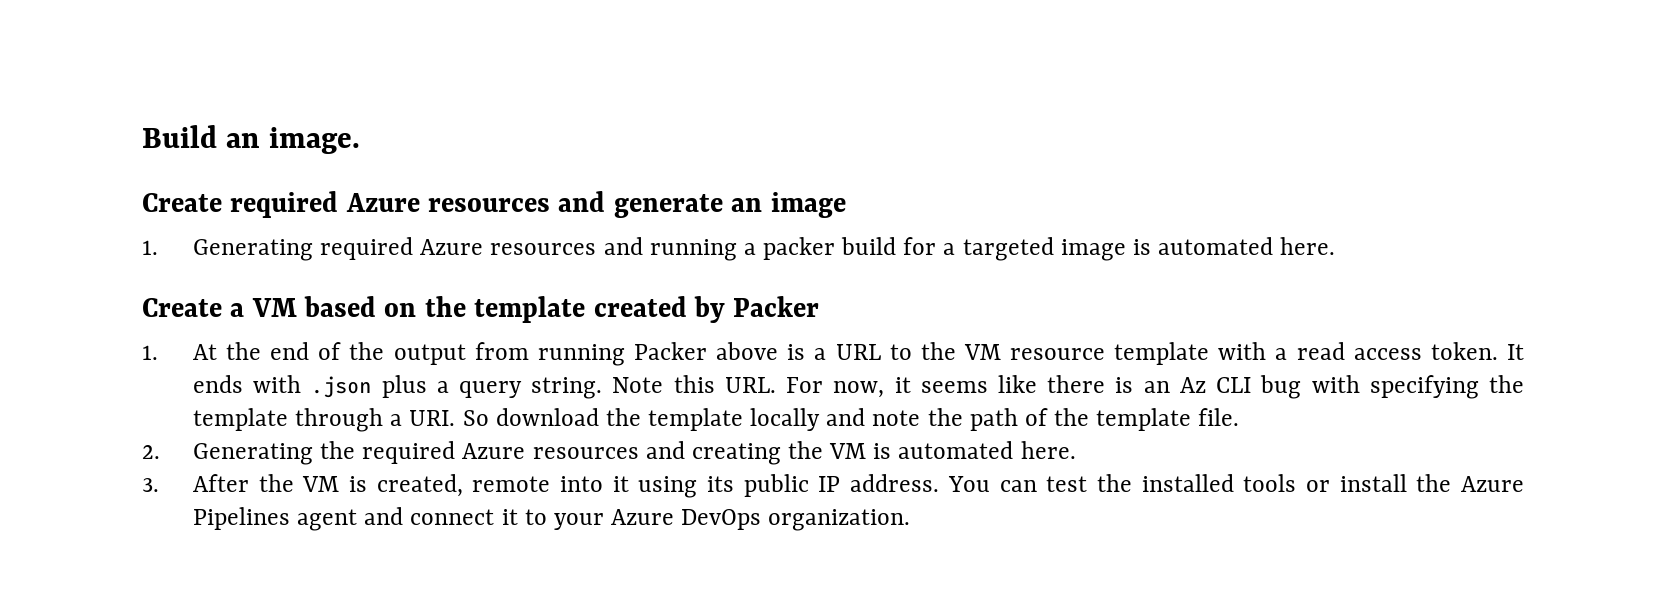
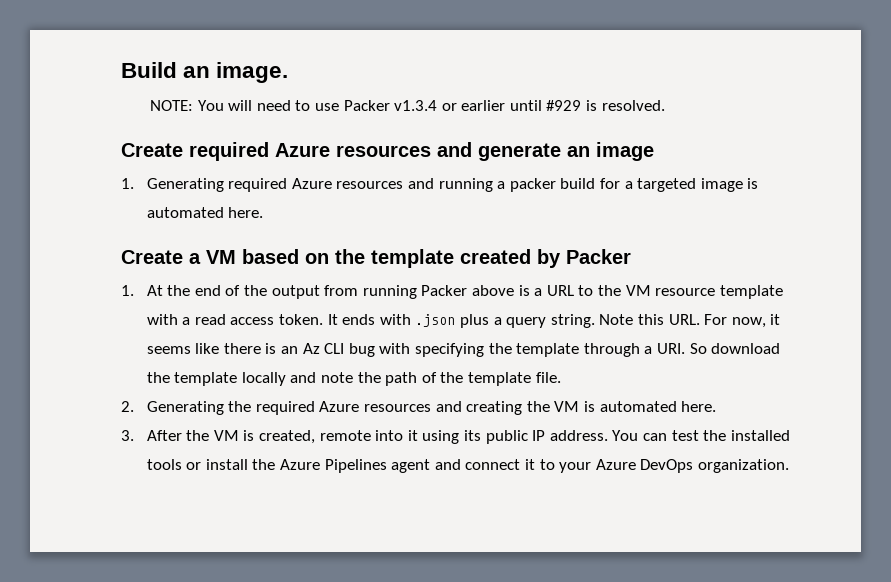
(361, 140) none -> [149,100,665,111] // NOTE: You will need to use Packer v1.3.4 or earlier until #929 is resolved.

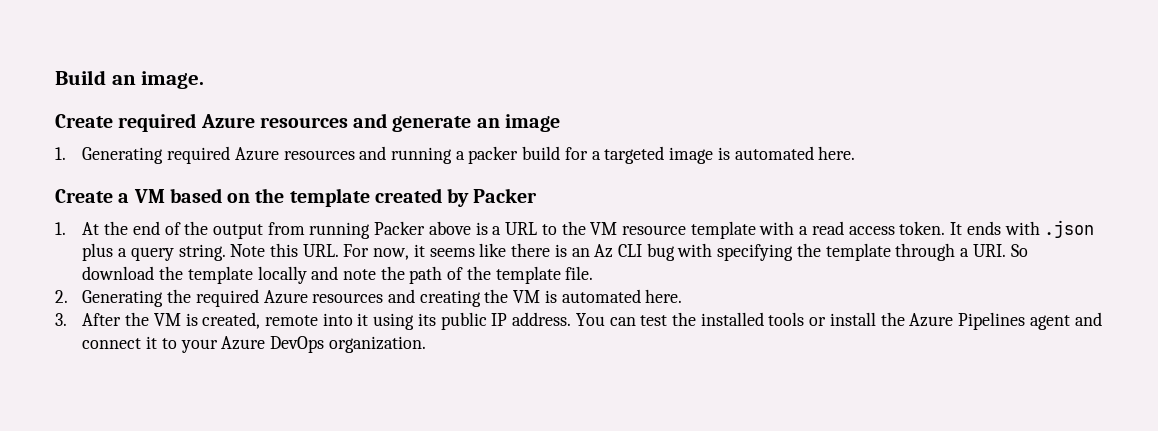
[149,100,665,111] // NOTE: You will need to use Packer v1.3.4 or earlier until #929 is resolved. -> (205, 80) none

